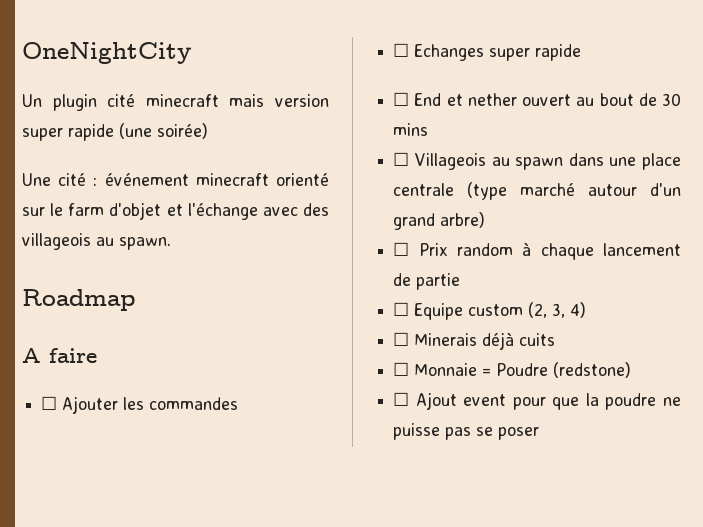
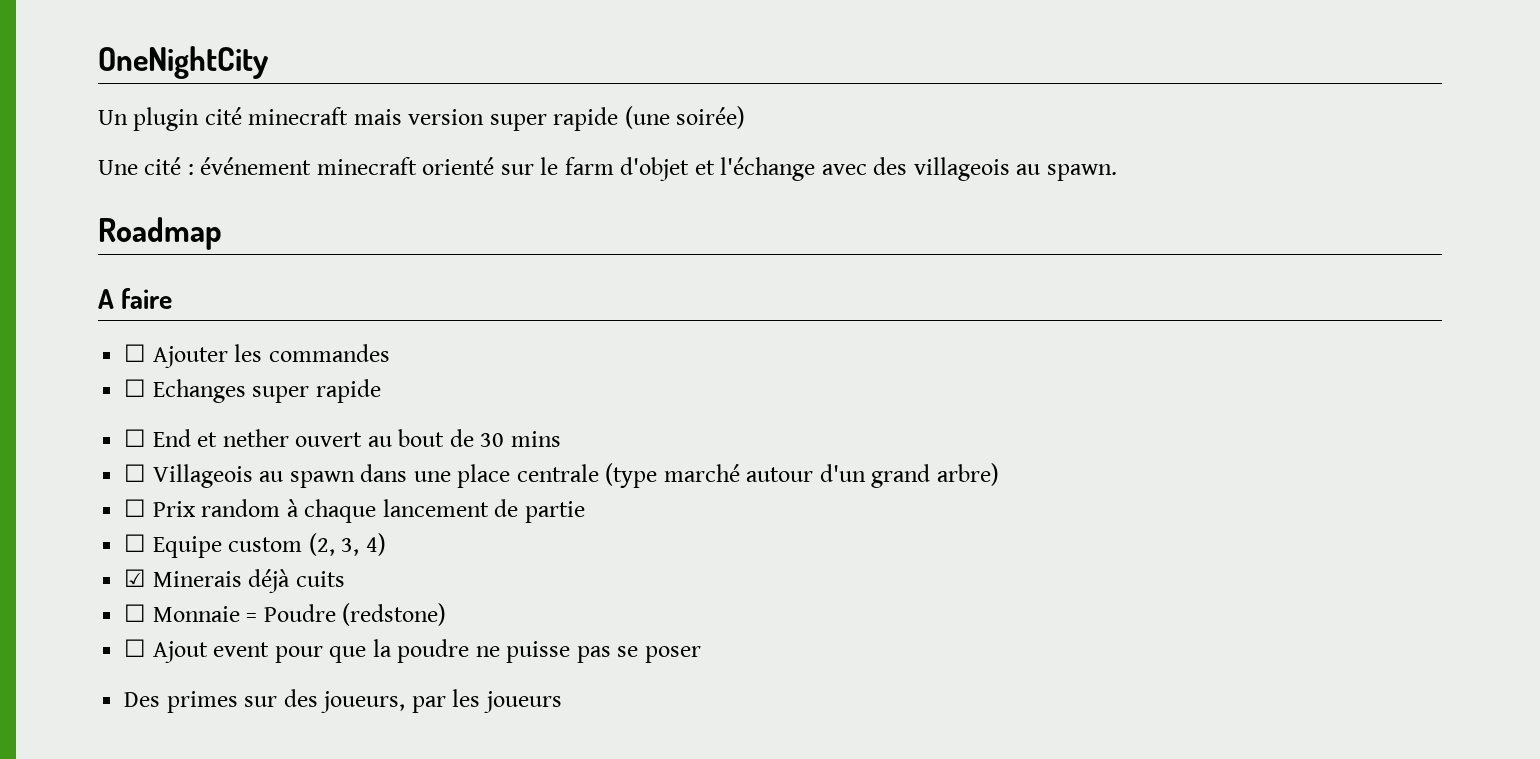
[393,332,410,346] ☐ -> [124,569,147,587] ☑
(540, 433) none -> [124,689,562,713] // Des primes sur des joueurs, par les joueurs

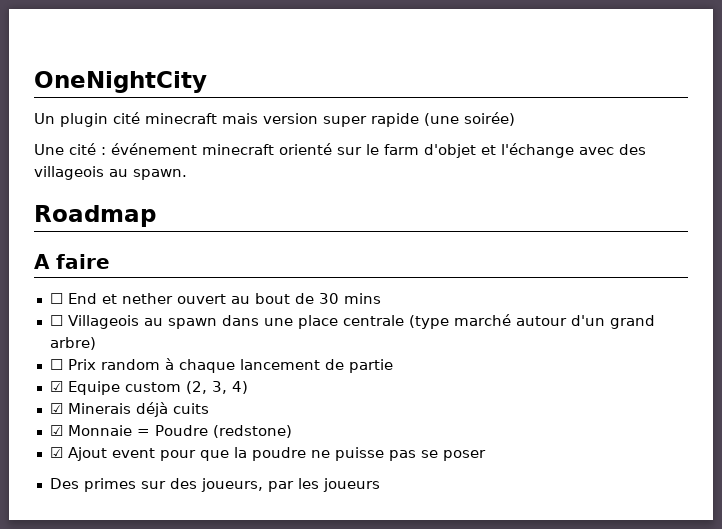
[124,344,390,368] [124,379,381,403] // ☐ Ajouter les commandes // ☐ Echanges super rapide -> (110, 261) none
[124,534,147,552] ☐ -> [49,381,63,392] ☑
[124,604,147,622] ☐ -> [49,425,63,436] ☑
[124,639,147,657] ☐ -> [49,447,63,458] ☑

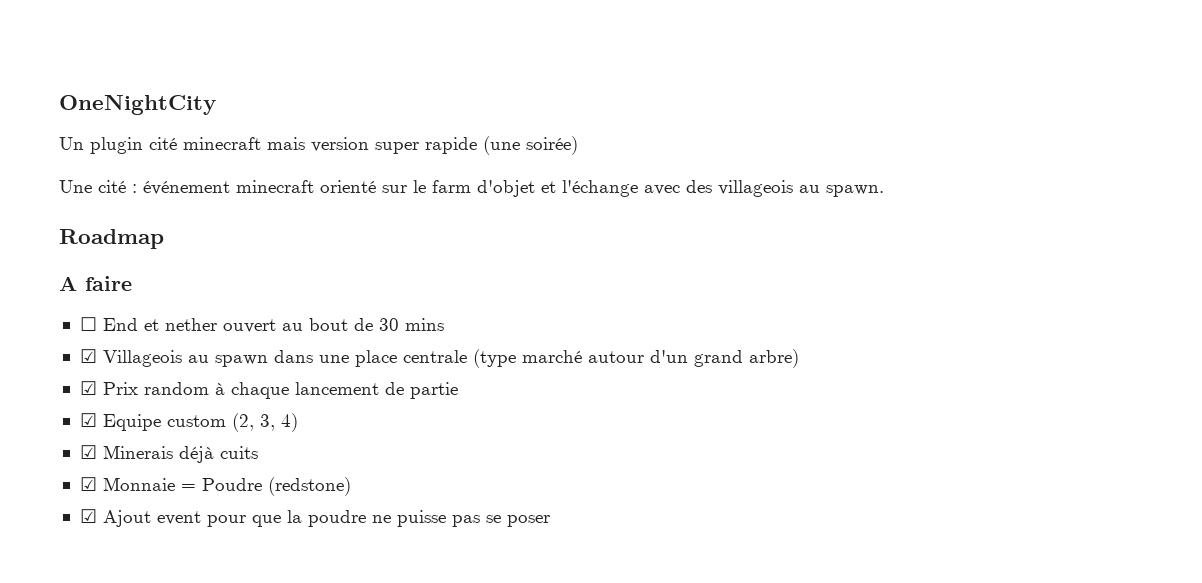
[49,315,63,326] ☐ -> [79,349,97,363] ☑
[49,359,63,370] ☐ -> [79,381,97,395] ☑
[49,478,380,492] // Des primes sur des joueurs, par les joueurs -> (550, 521) none

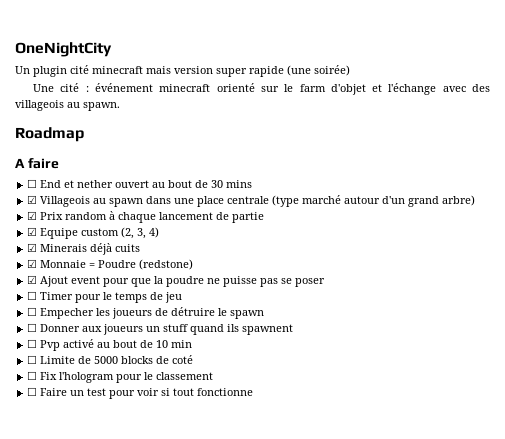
(550, 521) none -> [27,291,183,303] [27,307,265,319] [27,323,294,335] [27,339,193,351] [27,355,194,364] [27,371,214,383] [27,387,254,399] // ☐ Timer pour le temps de jeu // ☐ Empecher les joueurs de détruire le spawn // ☐ Donner aux joueurs un stuff quand ils spawnent // ☐ Pvp activé au bout de 10 min // ☐ Limite de 5000 blocks de coté // ☐ Fix l'hologram pour le classement // ☐ Faire un test pour voir si tout fonctionne

